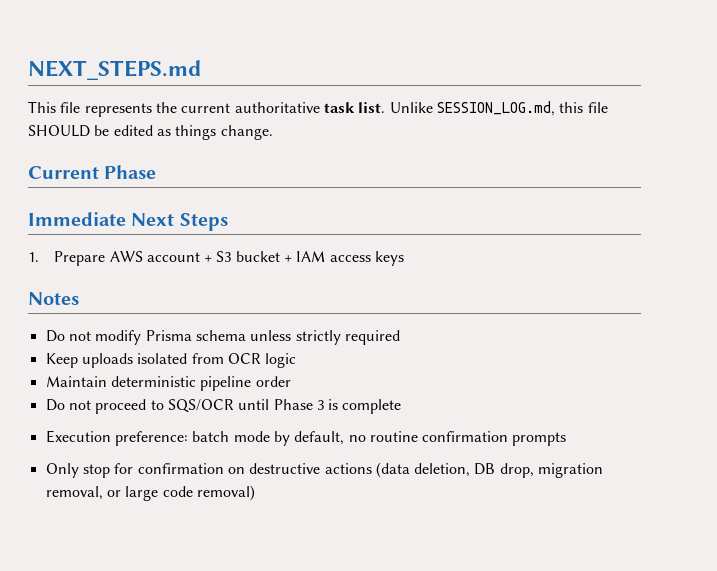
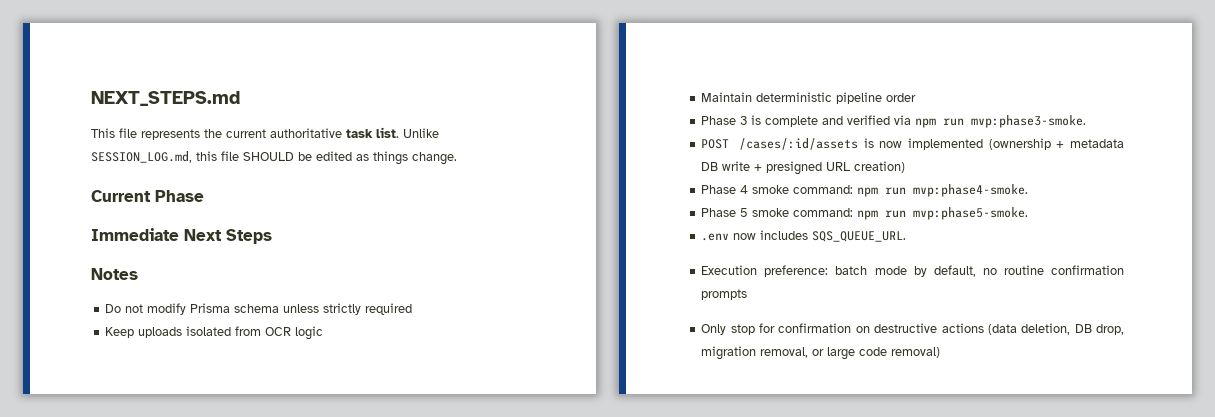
[28,251,405,266] // 1. Prepare AWS account + S3 bucket + IAM access keys -> (272, 236) none
[45,399,402,414] Do not proceed to SQS/OCR until Phase 3 is complete -> [701,115,1087,128] [701,138,1124,150] [701,161,906,175] [701,184,1029,197] [701,207,1029,220] [701,230,907,242] Phase 3 is complete and verified via npm run mvp:phase3-smoke. // POST /cases/:id/assets is now implemented (ownership + metadata DB write + presigned URL creation) // Phase 4 smoke command: npm run mvp:phase4-smoke. // Phase 5 smoke command: npm run mvp:phase5-smoke. // .env now includes SQS_QUEUE_URL.

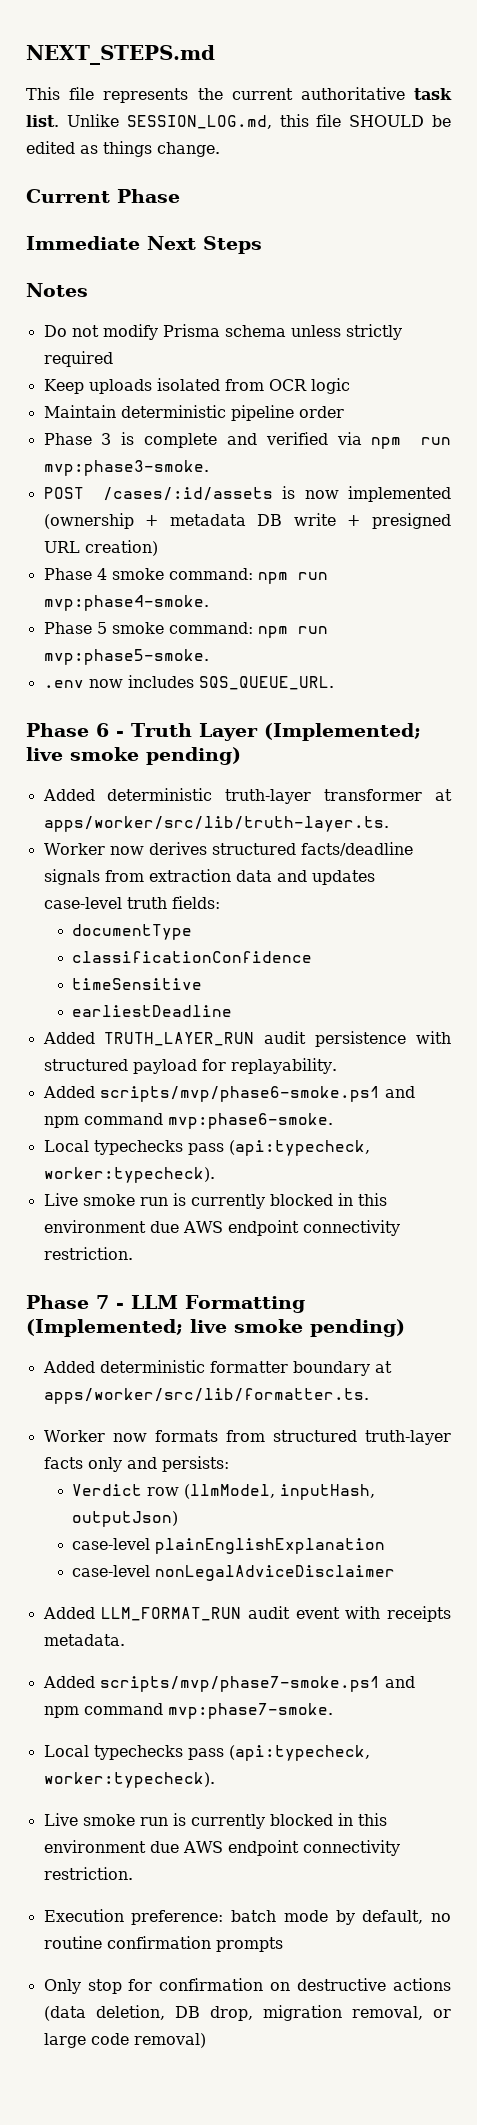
(907, 236) none -> [26,723,421,741] [26,747,241,765] [42,788,452,804] [43,816,389,832] [43,842,413,856] [43,869,375,885] [43,896,220,909] [72,924,193,940] [72,951,313,963] [72,978,203,990] [72,1005,233,1017] [42,1031,451,1047] [43,1058,337,1074] [42,1086,415,1102] [43,1113,333,1129] [43,1140,370,1156] [43,1167,215,1183] [43,1193,387,1209] [43,1220,400,1236] [43,1247,133,1260] [26,1295,305,1313] [26,1319,405,1337] [42,1360,392,1376] [43,1388,369,1404] [43,1430,451,1445] [43,1456,229,1472] [72,1484,376,1500] [72,1511,179,1527] [72,1538,386,1554] [72,1565,396,1581] [42,1606,451,1622] [43,1634,125,1646] [42,1676,415,1692] [43,1703,333,1719] [43,1745,370,1761] [43,1772,215,1788] [43,1813,387,1829] [43,1840,400,1856] [43,1867,133,1880] // Phase 6 - Truth Layer (Implemented; live smoke pending) // Added deterministic truth-layer transformer at apps/worker/src/lib/truth-layer.ts. // Worker now derives structured facts/deadline signals from extraction data and updates case-level truth fields: // documentType // classificationConfidence // timeSensitive // earliestDeadline // Added TRUTH_LAYER_RUN audit persistence with structured payload for replayability. // Added scripts/mvp/phase6-smoke.ps1 and npm command mvp:phase6-smoke. // Local typechecks pass (api:typecheck, worker:typecheck). // Live smoke run is currently blocked in this environment due AWS endpoint connectivity restriction. // Phase 7 - LLM Formatting (Implemented; live smoke pending) // Added deterministic formatter boundary at apps/worker/src/lib/formatter.ts. // Worker now formats from structured truth-layer facts only and persists: // Verdict row (llmModel, inputHash, outputJson) // case-level plainEnglishExplanation // case-level nonLegalAdviceDisclaimer // Added LLM_FORMAT_RUN audit event with receipts metadata. // Added scripts/mvp/phase7-smoke.ps1 and npm command mvp:phase7-smoke. // Local typechecks pass (api:typecheck, worker:typecheck). // Live smoke run is currently blocked in this environment due AWS endpoint connectivity restriction.

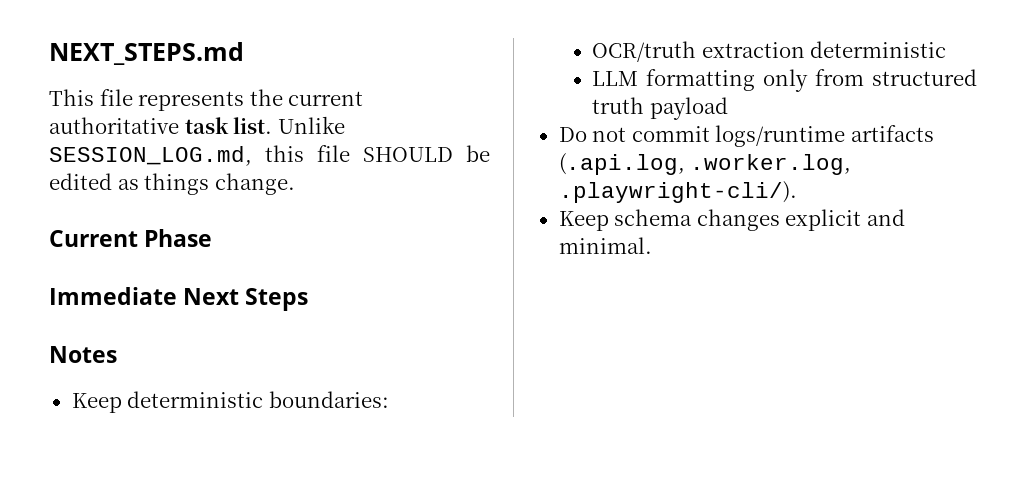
[43,324,402,340] [43,351,113,367] [43,378,350,394] [43,405,344,421] [43,432,451,449] [43,460,209,476] [43,486,452,502] [43,513,451,529] [43,540,158,556] [43,568,328,584] [43,595,209,611] [43,622,328,638] [43,649,209,665] [43,675,334,690] [26,723,421,741] [26,747,241,765] [42,788,452,804] [43,816,389,832] [43,842,413,856] [43,869,375,885] [43,896,220,909] [72,924,193,940] [72,951,313,963] [72,978,203,990] [72,1005,233,1017] [42,1031,451,1047] [43,1058,337,1074] [42,1086,415,1102] [43,1113,333,1129] [43,1140,370,1156] [43,1167,215,1183] [43,1193,387,1209] [43,1220,400,1236] [43,1247,133,1260] [26,1295,305,1313] [26,1319,405,1337] [42,1360,392,1376] [43,1388,369,1404] [43,1430,451,1445] [43,1456,229,1472] [72,1484,376,1500] [72,1511,179,1527] [72,1538,386,1554] [72,1565,396,1581] [42,1606,451,1622] [43,1634,125,1646] [42,1676,415,1692] [43,1703,333,1719] [43,1745,370,1761] [43,1772,215,1788] [43,1813,387,1829] [43,1840,400,1856] [43,1867,133,1880] [43,1909,451,1925] [43,1936,283,1952] [43,1978,451,1994] [43,2005,451,2021] [43,2033,206,2048] Do not modify Prisma schema unless strictly required // Keep uploads isolated from OCR logic // Maintain deterministic pipeline order // Phase 3 is complete and verified via npm run mvp:phase3-smoke. // POST /cases/:id/assets is now implemented (ownership + metadata DB write + presigned URL creation) // Phase 4 smoke command: npm run mvp:phase4-smoke. // Phase 5 smoke command: npm run mvp:phase5-smoke. // .env now includes SQS_QUEUE_URL. // Phase 6 - Truth Layer (Implemented; live smoke pending) // Added deterministic truth-layer transformer at apps/worker/src/lib/truth-layer.ts. // Worker now derives structured facts/deadline signals from extraction data and updates case-level truth fields: // documentType // classificationConfidence // timeSensitive // earliestDeadline // Added TRUTH_LAYER_RUN audit persistence with structured payload for replayability. // Added scripts/mvp/phase6-smoke.ps1 and npm command mvp:phase6-smoke. // Local typechecks pass (api:typecheck, worker:typecheck). // Live smoke run is currently blocked in this environment due AWS endpoint connectivity restriction. // Phase 7 - LLM Formatting (Implemented; live smoke pending) // Added deterministic formatter boundary at apps/worker/src/lib/formatter.ts. // Worker now formats from structured truth-layer facts only and persists: // Verdict row (llmModel, inputHash, outputJson) // case-level plainEnglishExplanation // case-level nonLegalAdviceDisclaimer // Added LLM_FORMAT_RUN audit event with receipts metadata. // Added scripts/mvp/phase7-smoke.ps1 and npm command mvp:phase7-smoke. // Local typechecks pass (api:typecheck, worker:typecheck). // Live smoke run is currently blocked in this environment due AWS endpoint connectivity restriction. // Execution preference: batch mode by default, no routine confirmation prompts // Only stop for confirmation on destructive actions (data deletion, DB drop, migration removal, or large code removal) -> [71,391,389,413] [592,41,947,62] [592,69,977,92] [592,97,728,120] [558,125,934,147] [558,153,852,175] [558,181,797,203] [558,209,905,231] [558,237,652,254] Keep deterministic boundaries: // OCR/truth extraction deterministic // LLM formatting only from structured truth payload // Do not commit logs/runtime artifacts (.api.log, .worker.log, .playwright-cli/). // Keep schema changes explicit and minimal.

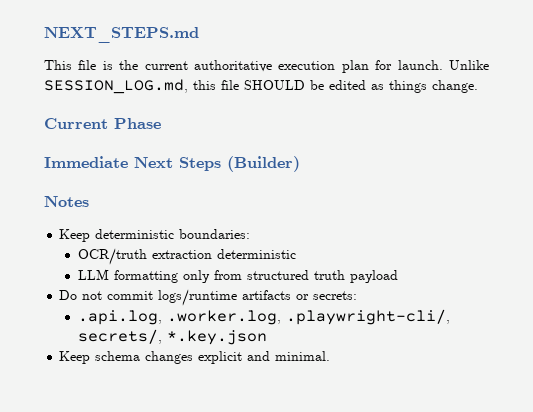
[138,91,245,111] represents -> [102,61,113,70] is
[184,117,273,134] task list. -> [278,60,443,73] execution plan for launch.
(309, 299) none -> [227,156,300,172] (Builder)
[558,153,852,175] [558,181,797,203] (.api.log, .worker.log, .playwright-cli/). -> [296,291,358,300] [77,309,450,325] [77,329,267,345] or secrets: // .api.log, .worker.log, .playwright-cli/, secrets/, *.key.json

